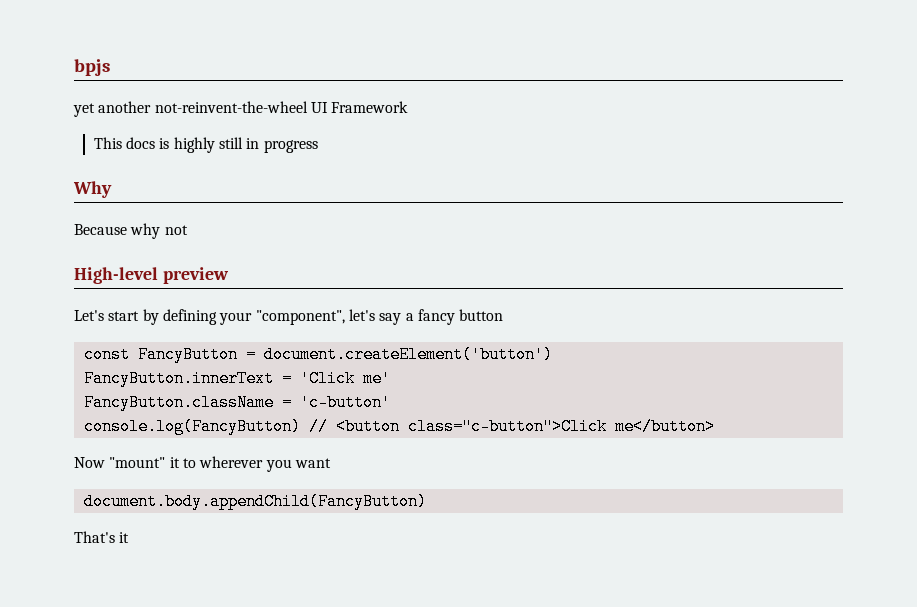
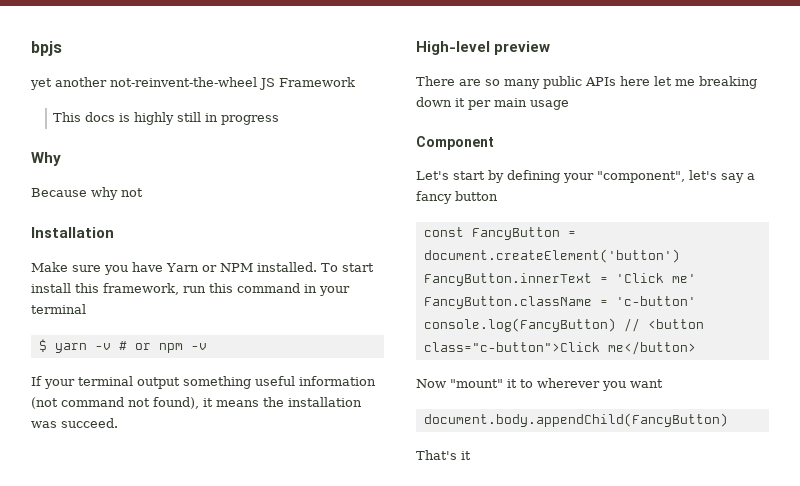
[310,102,328,113] UI -> [259,78,275,90] JS
[74,267,229,284] High-level preview -> [31,227,114,238] [31,262,374,275] [31,283,350,296] [31,304,86,314] [38,339,207,353] [31,376,376,389] [31,397,362,409] [31,418,118,428] [416,41,551,55] [416,76,757,89] [416,97,569,110] [416,136,494,150] Installation // Make sure you have Yarn or NPM installed. To start install this framework, run this command in your terminal // $ yarn -v # or npm -v // If your terminal output something useful information (not command not found), it means the installation was succeed. // High-level preview // There are so many public APIs here let me breaking down it per main usage // Component

